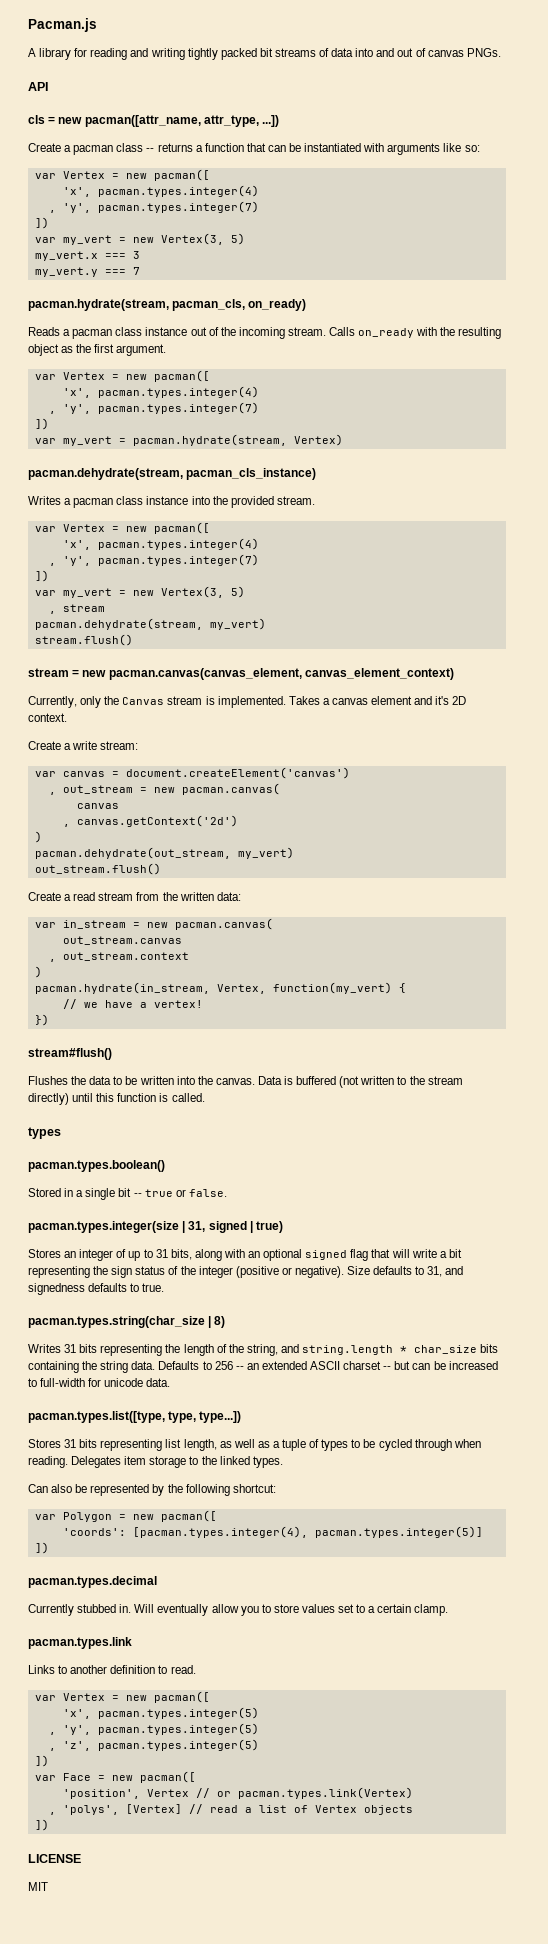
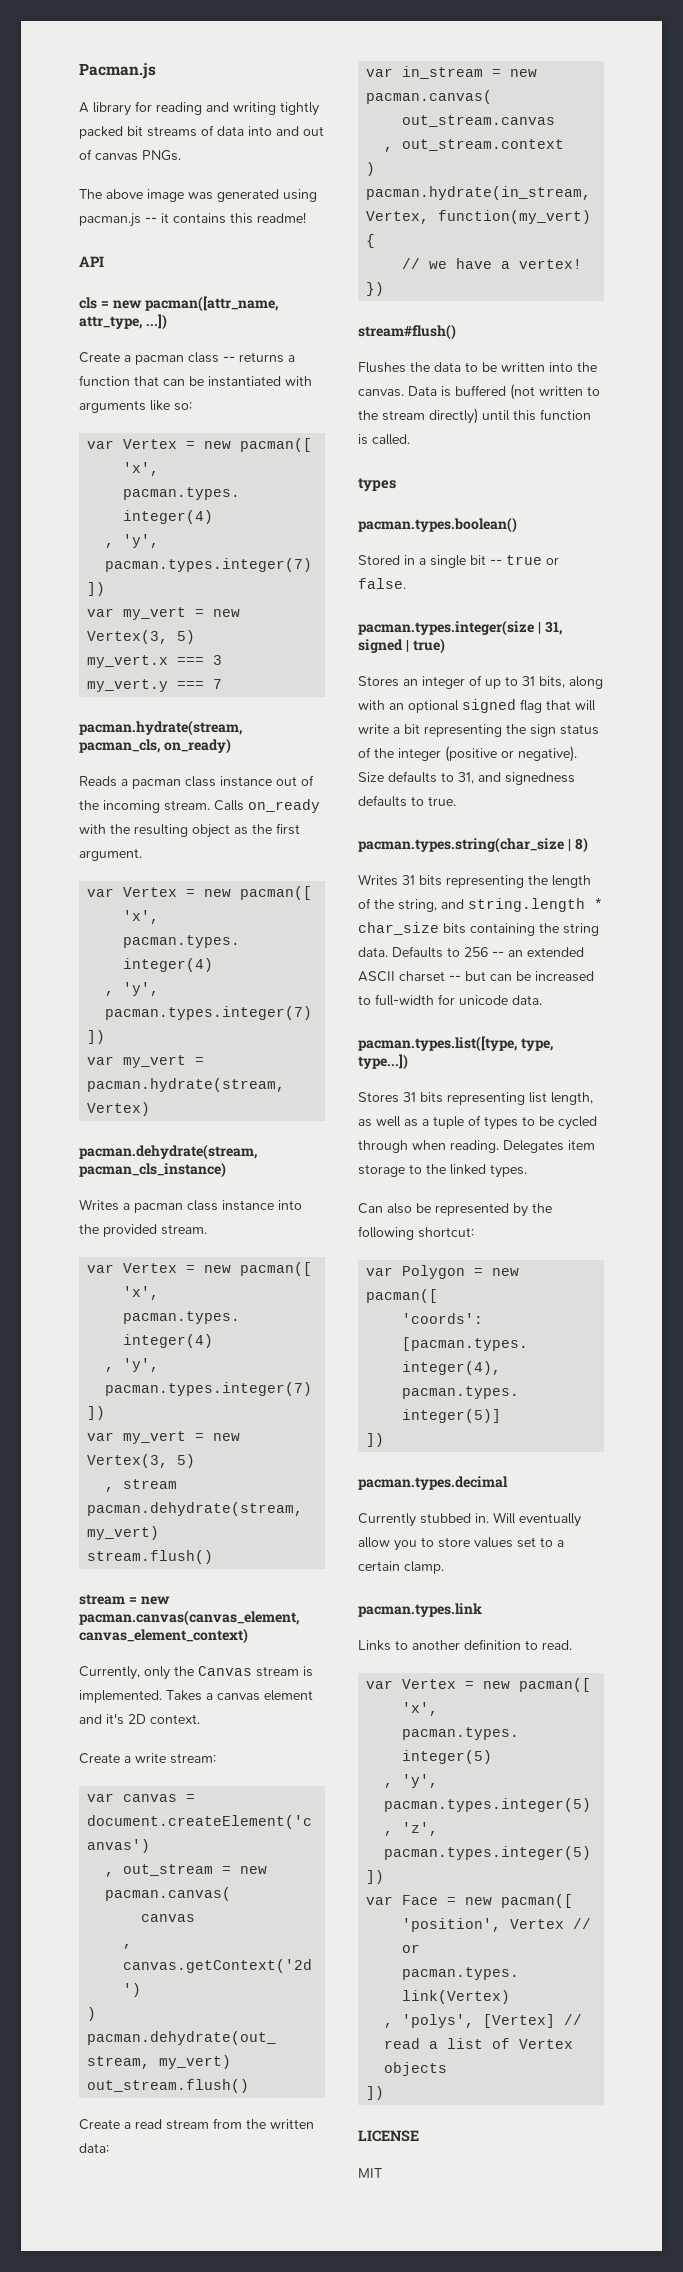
(501, 52) none -> [79,189,317,202] [79,212,306,227] // The above image was generated using pacman.js -- it contains this readme!

